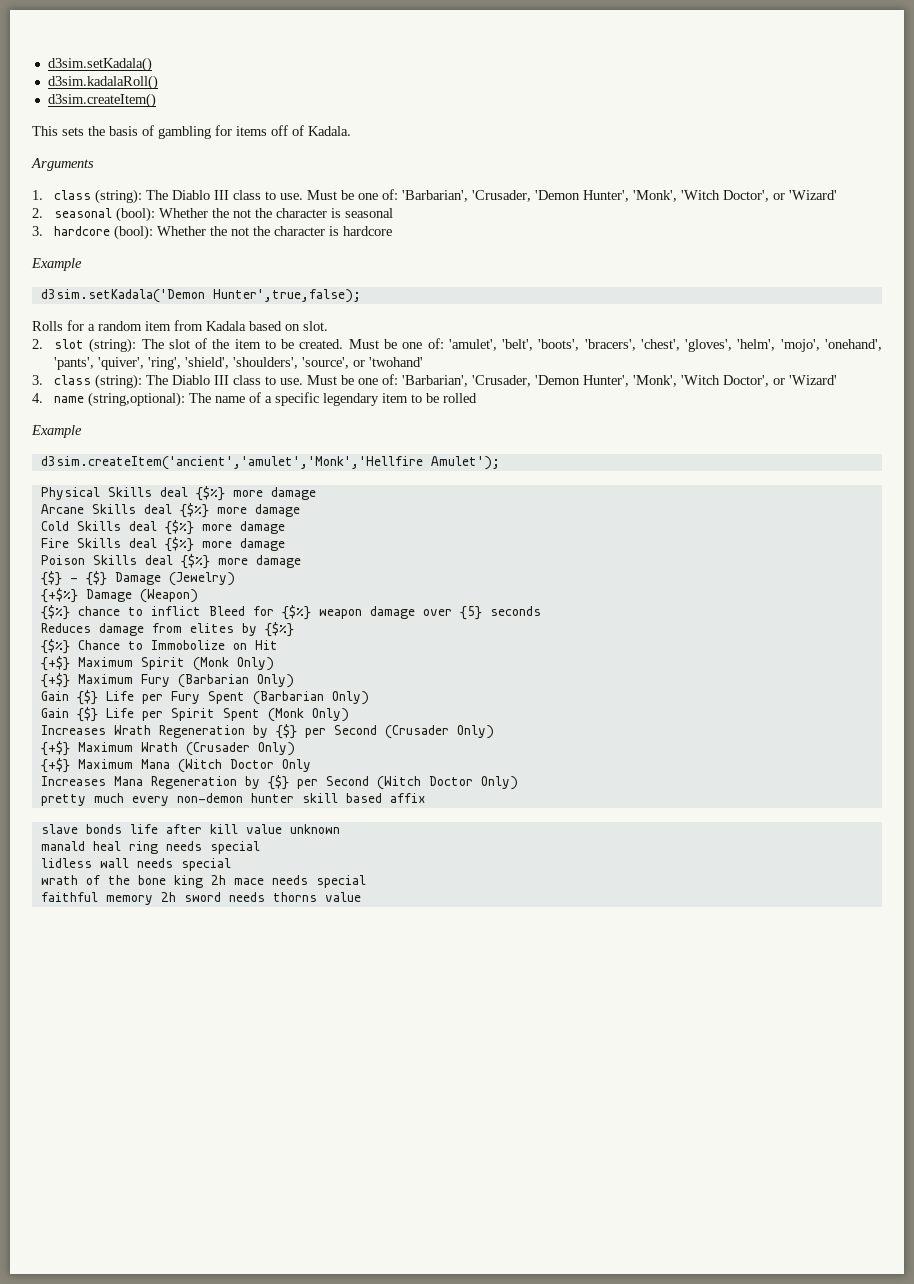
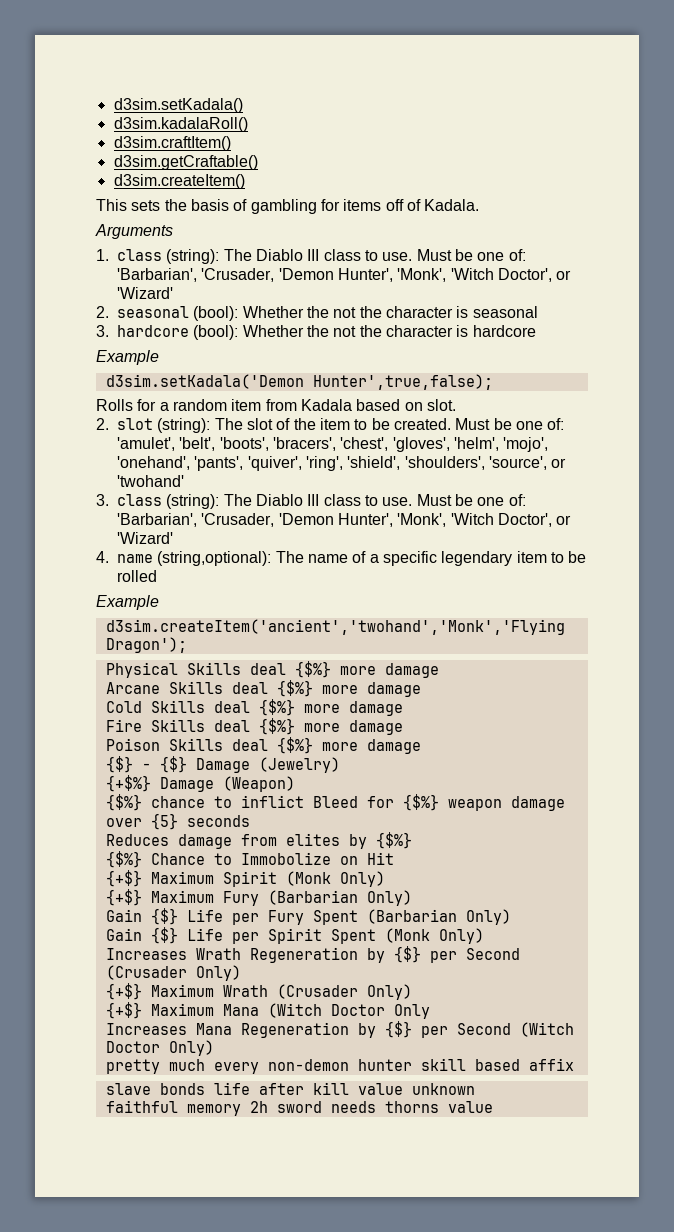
(158, 82) none -> [113,136,231,151] [113,155,258,170] // d3sim.craftItem() // d3sim.getCraftable()
[40,456,500,470] d3sim.createItem('ancient','amulet','Monk','Hellfire Amulet'); -> [105,619,565,635] [105,637,187,653] d3sim.createItem('ancient','twohand','Monk','Flying Dragon');
[40,841,260,854] [40,858,231,871] [40,875,366,888] // manald heal ring needs special // lidless wall needs special // wrath of the bone king 2h mace needs special -> (475, 1089) none

